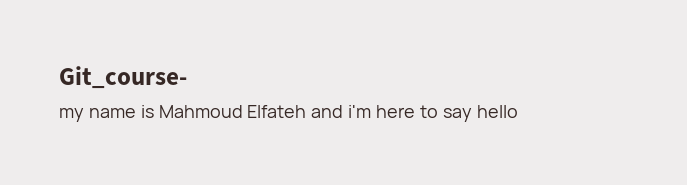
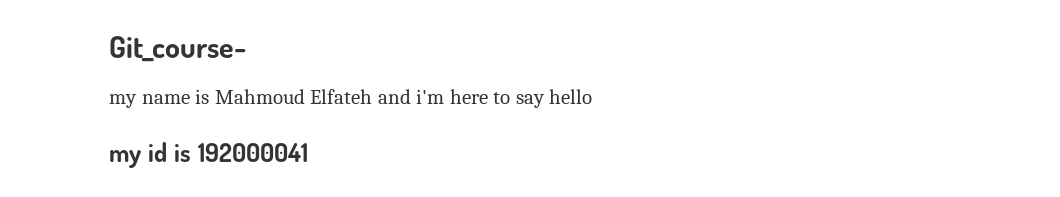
(518, 111) none -> [109,142,308,168] // my id is 192000041

